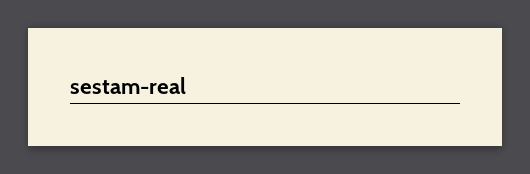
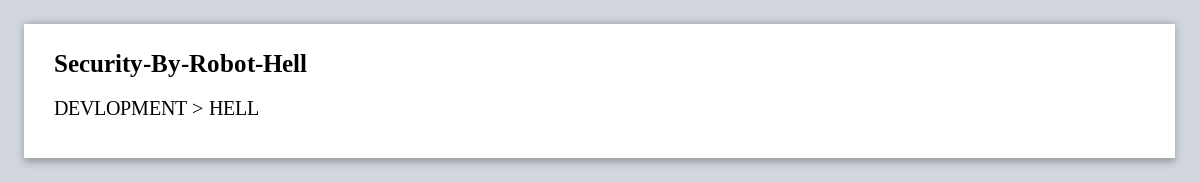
[70,77,186,94] sestam-real -> [54,54,307,77] [54,101,259,115] Security-By-Robot-Hell // DEVLOPMENT > HELL

